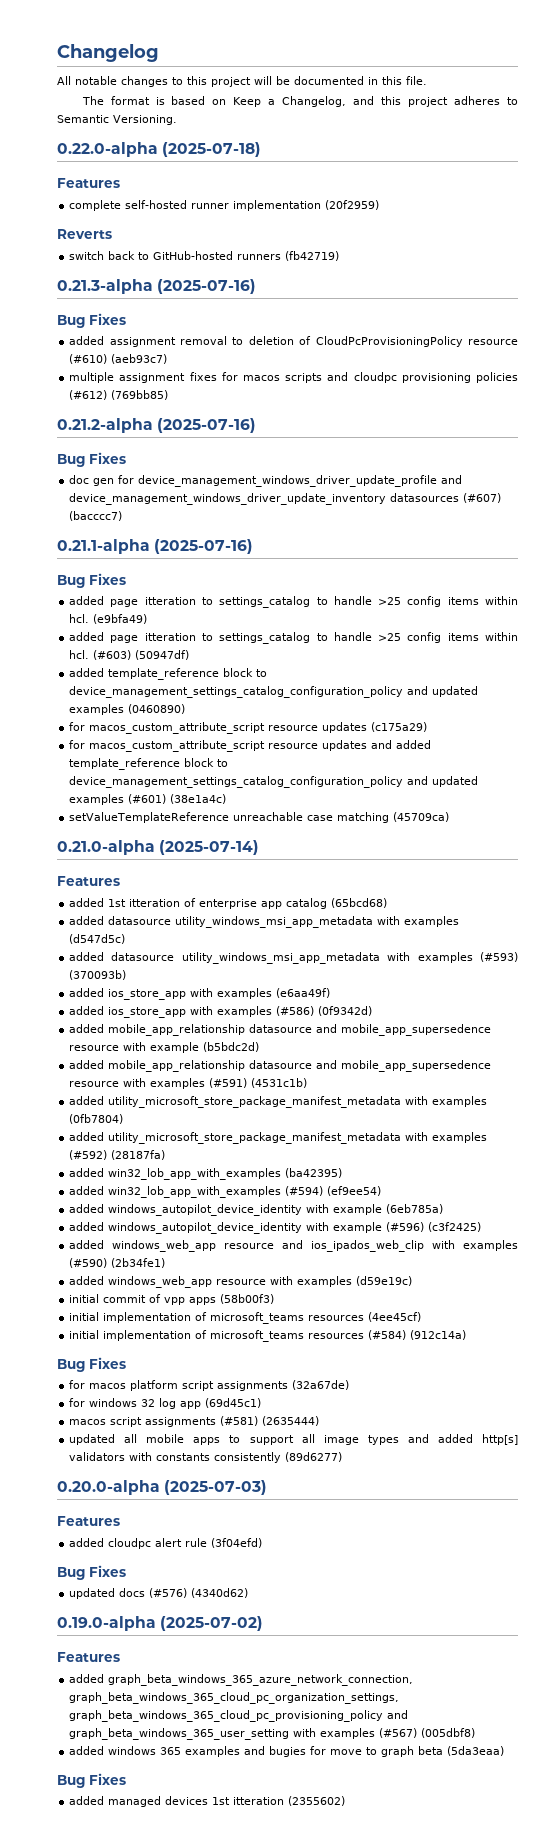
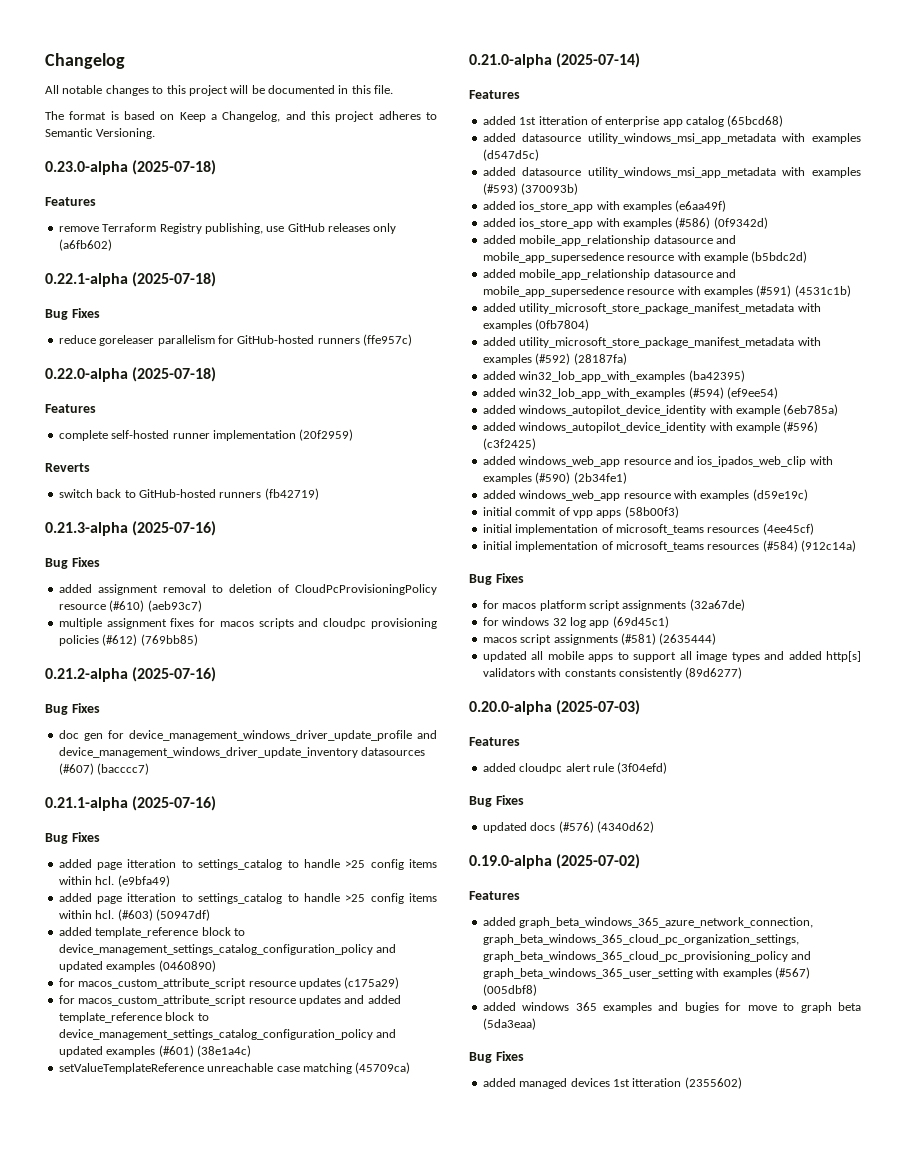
(177, 120) none -> [45,160,217,175] [45,197,96,206] [58,223,397,234] [58,239,112,251] [45,272,217,287] [45,308,100,320] [58,334,412,346] // 0.23.0-alpha (2025-07-18) // Features // remove Terraform Registry publishing, use GitHub releases only (a6fb602) // 0.22.1-alpha (2025-07-18) // Bug Fixes // reduce goreleaser parallelism for GitHub-hosted runners (ffe957c)

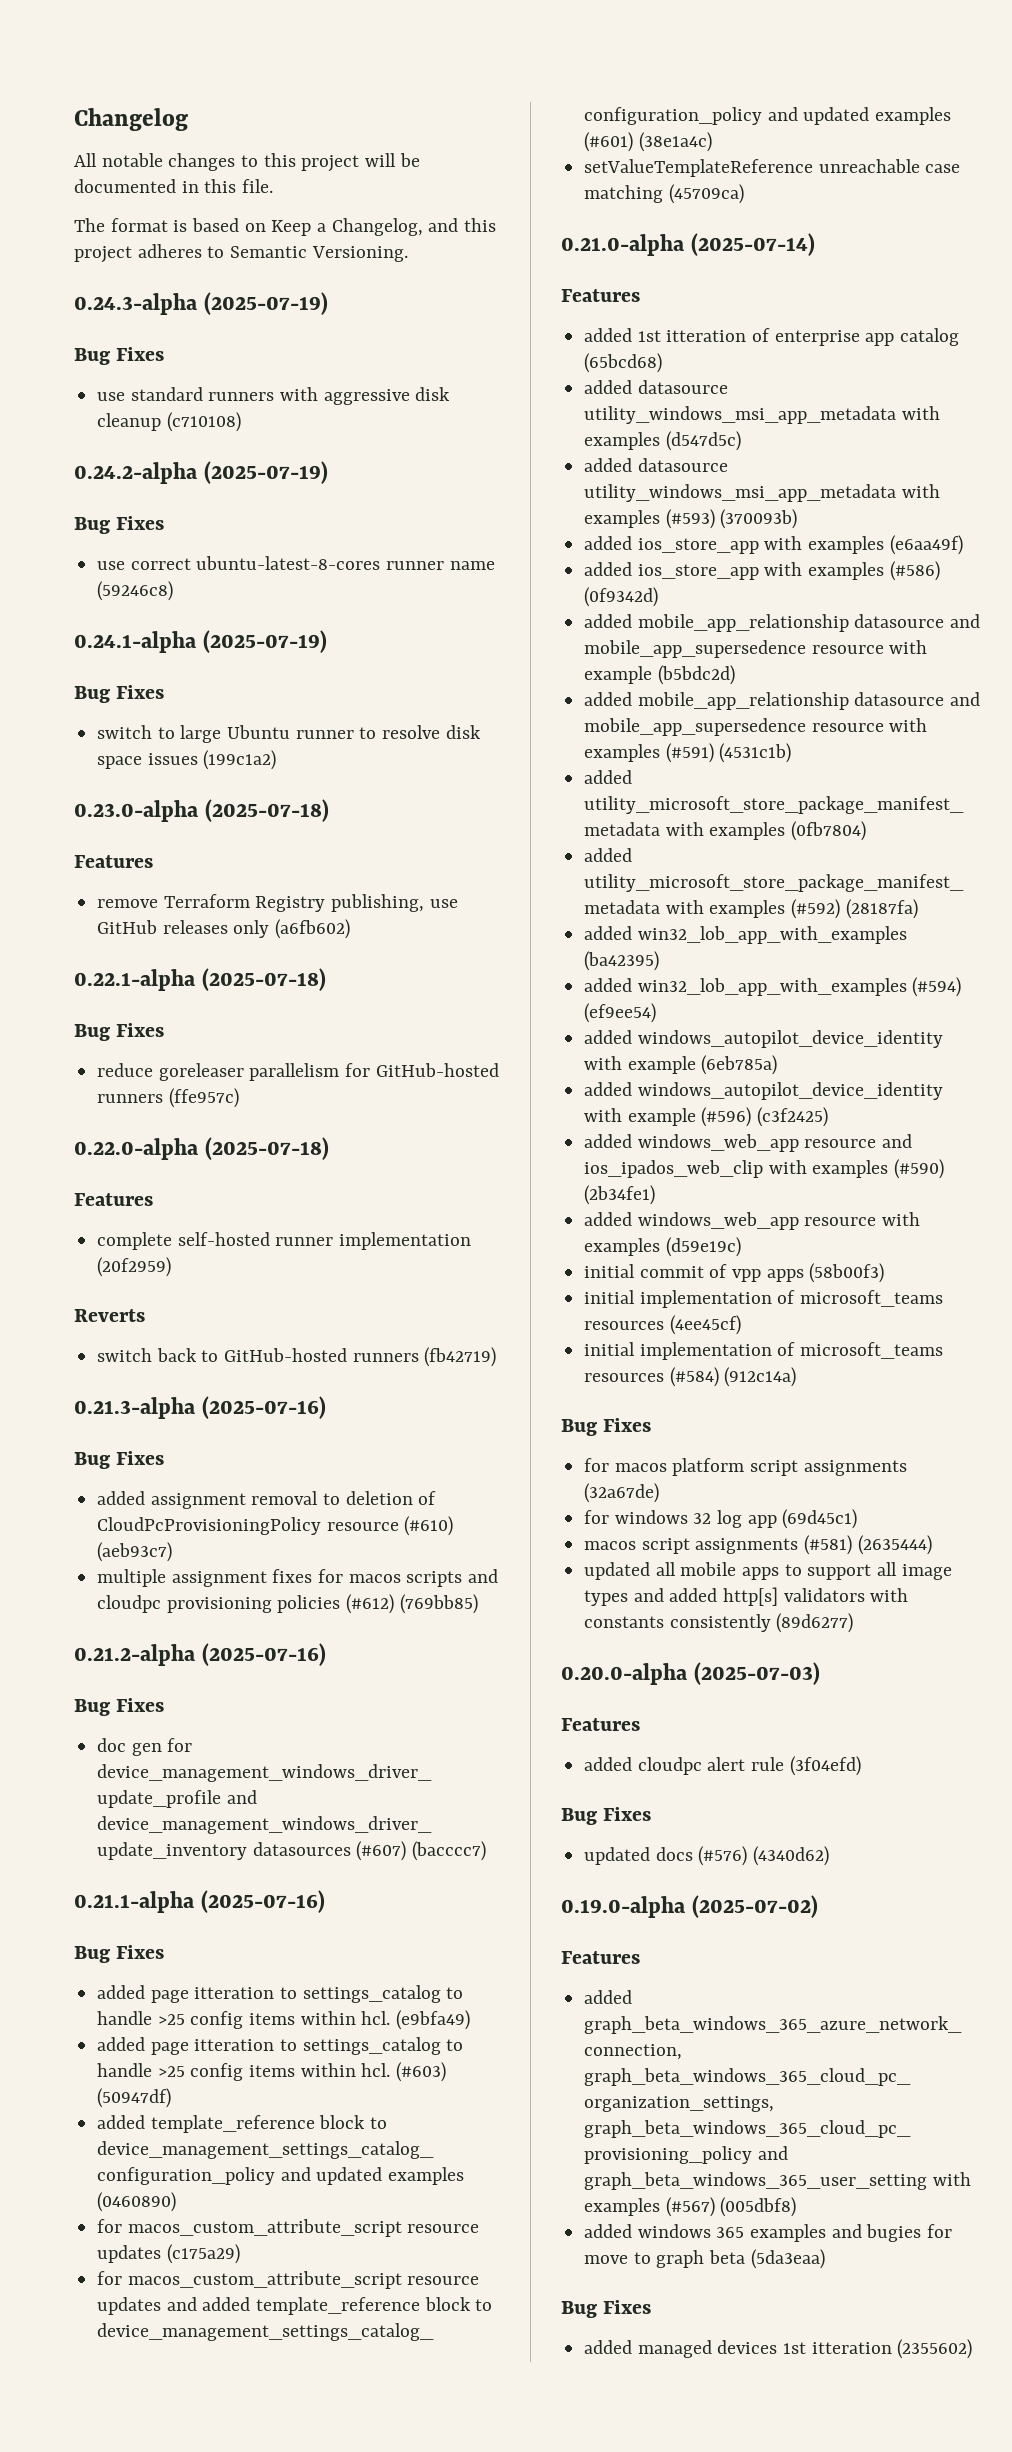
(156, 133) none -> [74,292,328,315] [74,347,165,365] [97,387,451,405] [97,412,241,432] [74,461,328,484] [74,516,165,534] [97,556,495,570] [97,581,174,601] [74,630,327,653] [74,685,165,703] [97,725,481,743] [97,750,277,770] // 0.24.3-alpha (2025-07-19) // Bug Fixes // use standard runners with aggressive disk cleanup (c710108) // 0.24.2-alpha (2025-07-19) // Bug Fixes // use correct ubuntu-latest-8-cores runner name (59246c8) // 0.24.1-alpha (2025-07-19) // Bug Fixes // switch to large Ubuntu runner to resolve disk space issues (199c1a2)

